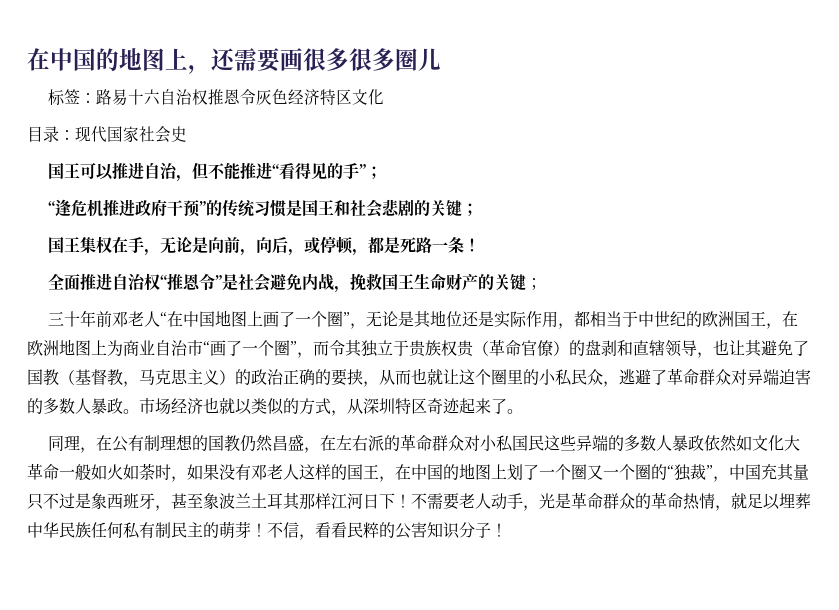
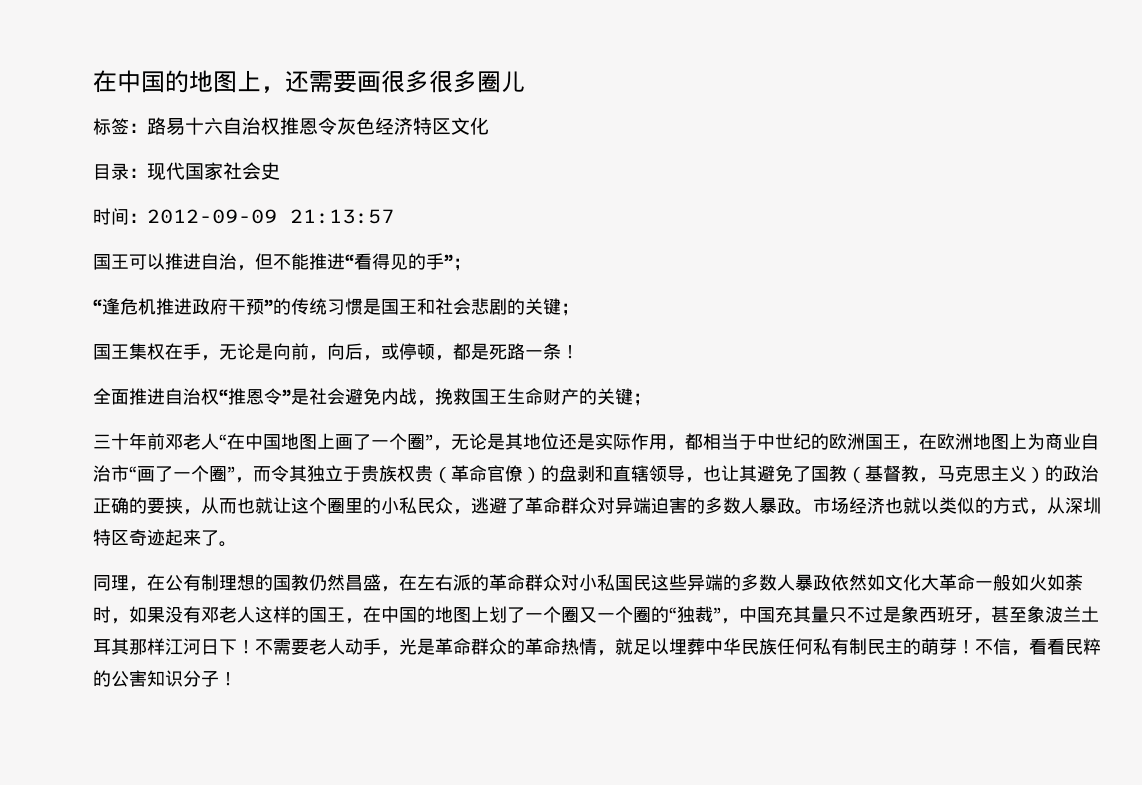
(187, 134) none -> [93,208,394,225] // 时间：2012-09-09 21:13:57

